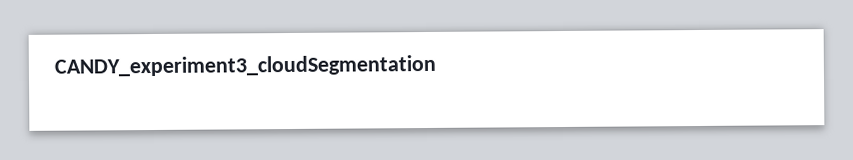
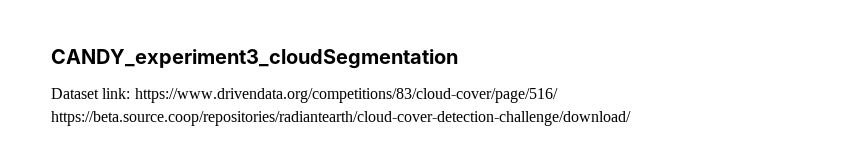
(436, 65) none -> [51,88,558,103] [51,111,631,126] // Dataset link: https://www.drivendata.org/competitions/83/cloud-cover/page/516/ https://beta.source.coop/repositories/radiantearth/cloud-cover-detection-challenge/download/

